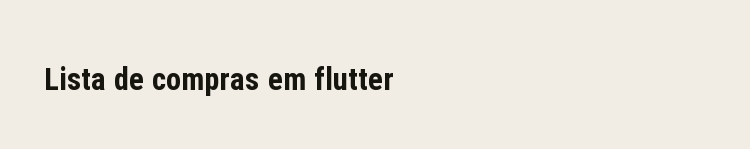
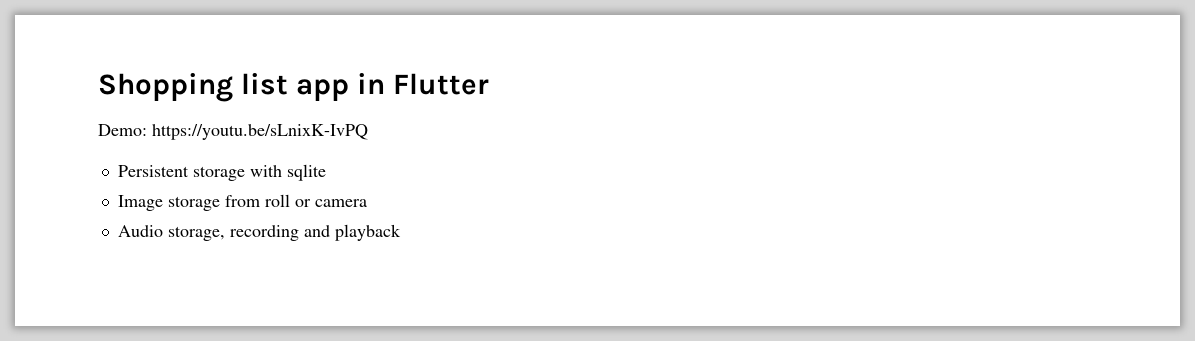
[44,66,394,96] Lista de compras em flutter -> [98,73,489,102] [98,124,368,140] [117,164,326,181] [117,194,367,211] [117,224,401,241] Shopping list app in Flutter // Demo: https://youtu.be/sLnixK-IvPQ // Persistent storage with sqlite // Image storage from roll or camera // Audio storage, recording and playback

